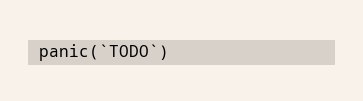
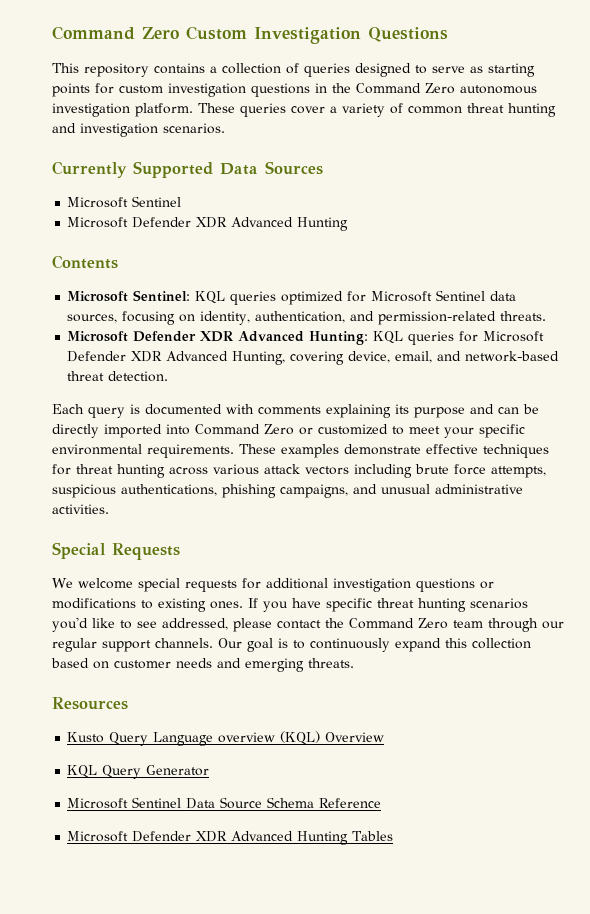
[38,44,169,61] panic(`TODO`) -> [52,26,448,44] [52,63,535,77] [52,83,537,97] [52,103,556,117] [52,123,225,137] [52,161,323,178] [67,196,182,208] [67,217,349,231] [52,255,118,269] [67,290,517,305] [67,311,547,325] [67,331,545,345] [67,351,560,365] [67,371,169,382] [52,404,539,418] [52,424,525,438] [52,444,549,458] [52,464,546,478] [52,484,523,498] [52,504,109,514] [52,542,180,560] [52,578,494,592] [52,598,528,612] [52,617,564,632] [52,638,531,652] [51,658,354,672] [52,697,128,710] [67,731,385,746] [67,765,210,779] [67,797,382,809] [67,831,394,845] Command Zero Custom Investigation Questions // This repository contains a collection of queries designed to serve as starting points for custom investigation questions in the Command Zero autonomous investigation platform. These queries cover a variety of common threat hunting and investigation scenarios. // Currently Supported Data Sources // Microsoft Sentinel // Microsoft Defender XDR Advanced Hunting // Contents // Microsoft Sentinel: KQL queries optimized for Microsoft Sentinel data sources, focusing on identity, authentication, and permission-related threats. // Microsoft Defender XDR Advanced Hunting: KQL queries for Microsoft Defender XDR Advanced Hunting, covering device, email, and network-based threat detection. // Each query is documented with comments explaining its purpose and can be directly imported into Command Zero or customized to meet your specific environmental requirements. These examples demonstrate effective techniques for threat hunting across various attack vectors including brute force attempts, suspicious authentications, phishing campaigns, and unusual administrative activities. // Special Requests // We welcome special requests for additional investigation questions or modifications to existing ones. If you have specific threat hunting scenarios you'd like to see addressed, please contact the Command Zero team through our regular support channels. Our goal is to continuously expand this collection based on customer needs and emerging threats. // Resources // Kusto Query Language overview (KQL) Overview // KQL Query Generator // Microsoft Sentinel Data Source Schema Reference // Microsoft Defender XDR Advanced Hunting Tables

